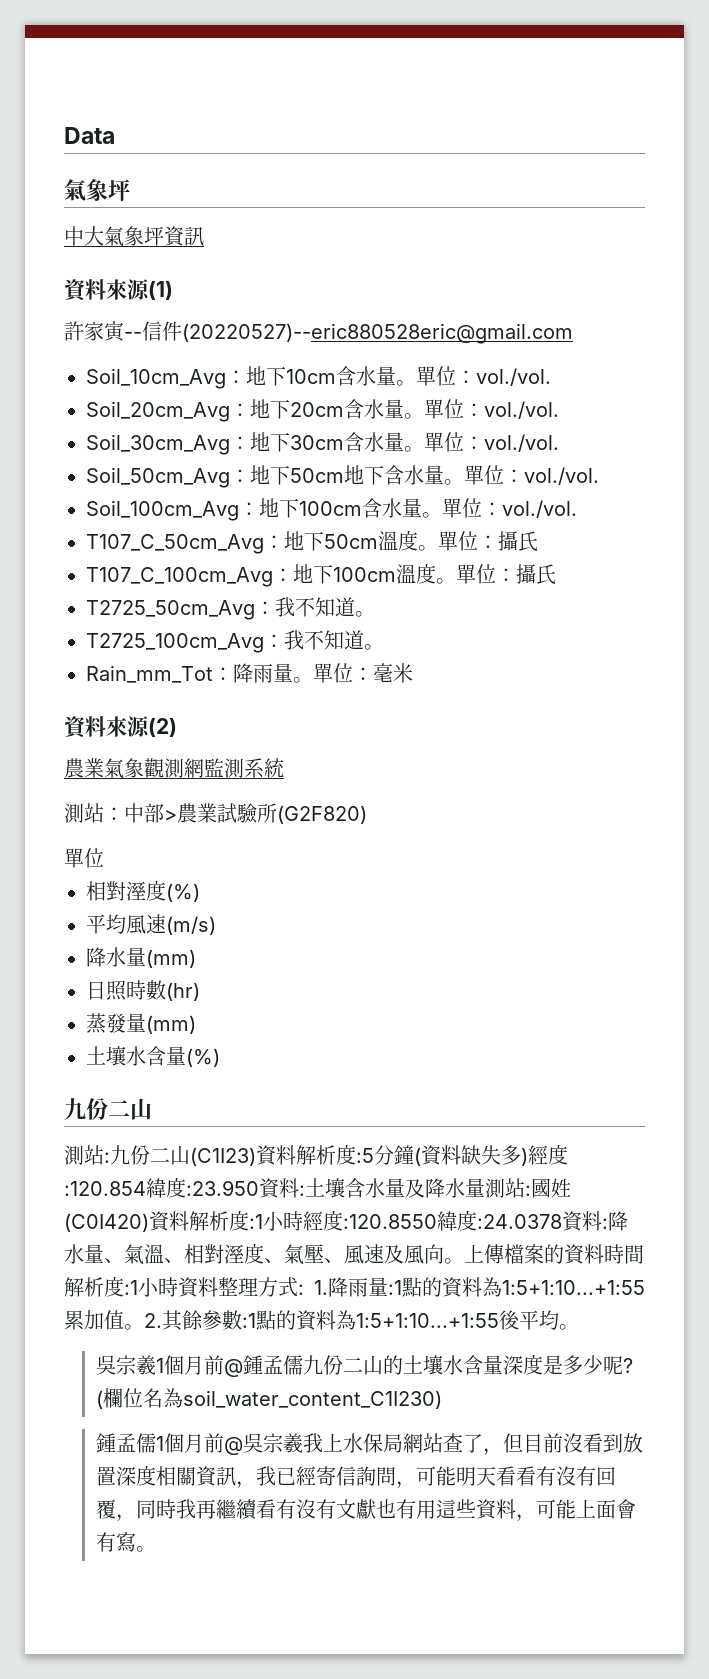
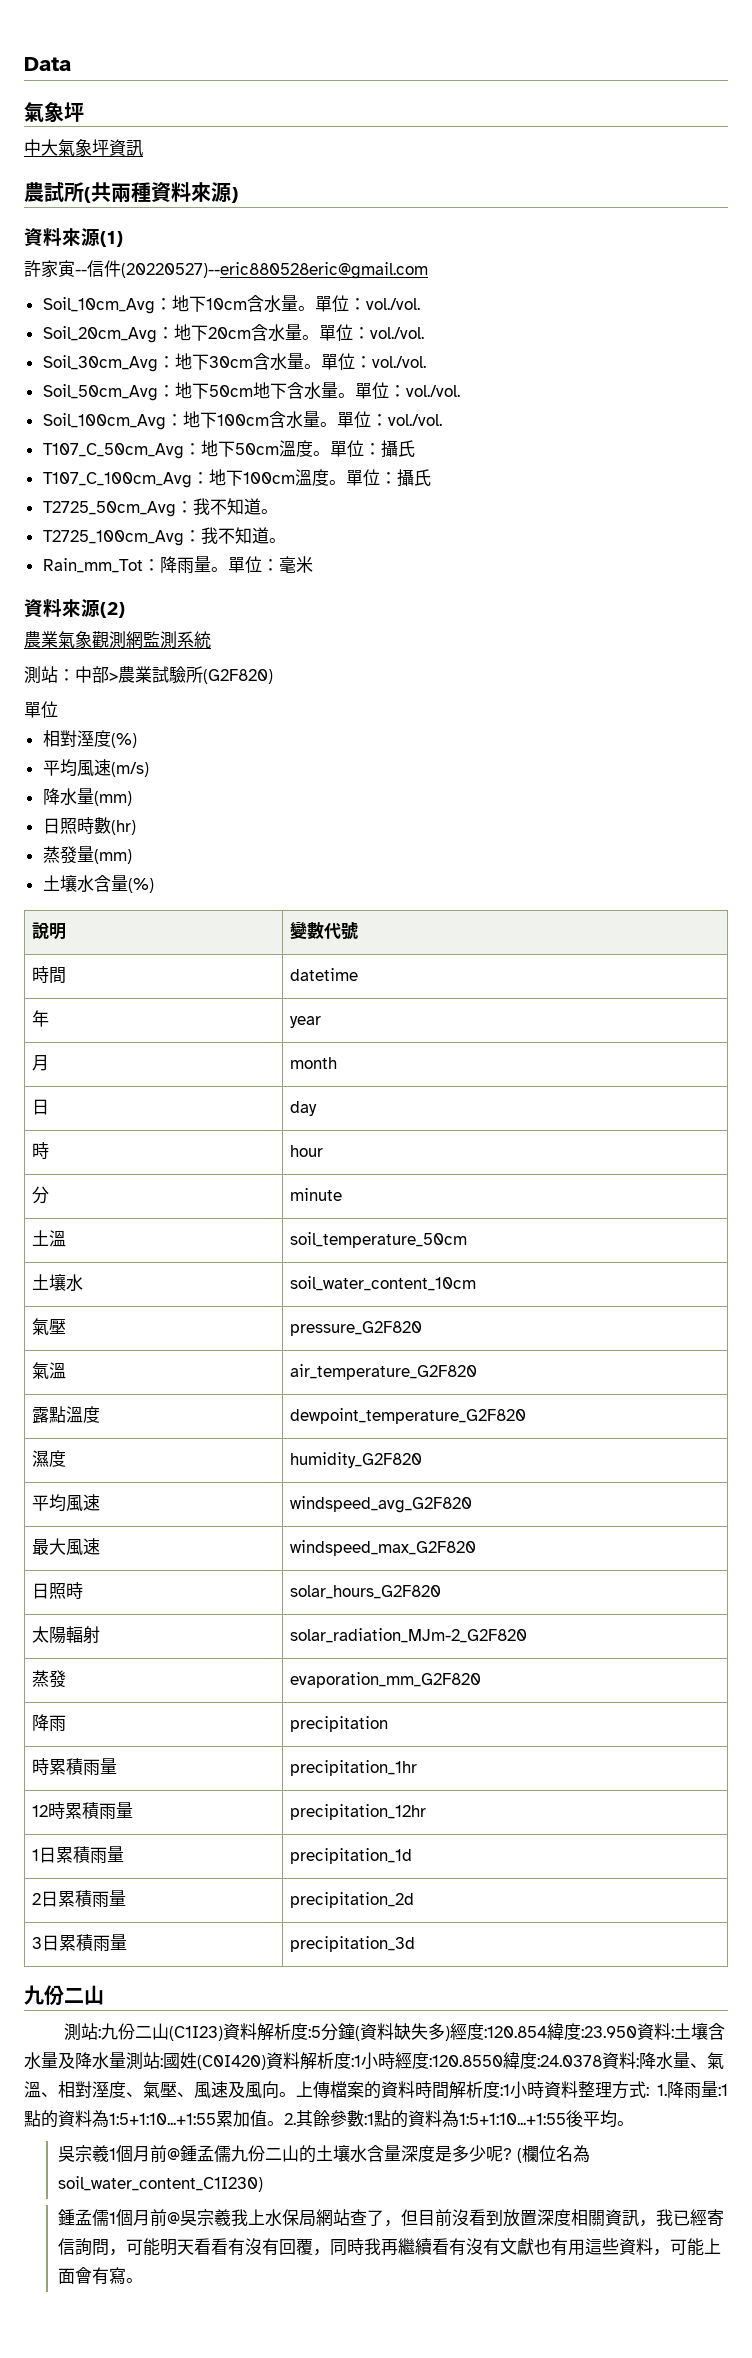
(204, 236) none -> [24,182,238,203] // 農試所(共兩種資料來源)
(220, 1057) none -> [31,922,66,940] [289,922,358,940] [31,966,66,984] [289,968,358,981] [31,1010,49,1027] [289,1016,321,1028] [31,1055,49,1071] [289,1057,337,1069] [31,1099,49,1115] [289,1101,317,1116] [31,1142,49,1159] [289,1145,323,1157] [31,1186,49,1204] [289,1188,342,1201] [31,1230,66,1247] [289,1232,467,1248] [31,1274,83,1291] [289,1276,476,1291] [31,1318,66,1335] [289,1321,422,1336] [31,1362,66,1379] [289,1364,477,1380] [31,1406,100,1423] [289,1408,526,1424] [31,1450,66,1467] [289,1452,422,1468] [31,1494,100,1512] [289,1496,472,1513] [31,1538,100,1556] [289,1540,476,1556] [31,1582,83,1599] [289,1585,441,1599] [31,1626,100,1644] [289,1628,527,1643] [31,1670,66,1688] [289,1672,481,1688] [31,1714,66,1732] [289,1716,388,1732] [31,1758,117,1776] [289,1760,417,1776] [31,1802,133,1820] [289,1804,426,1820] [31,1846,124,1864] [289,1848,412,1864] [31,1890,126,1908] [289,1892,414,1908] [31,1934,127,1952] [289,1936,415,1952] // 說明 | 變數代號 // 時間 | datetime // 年 | year // 月 | month // 日 | day // 時 | hour // 分 | minute // 土溫 | soil_temperature_50cm // 土壤水 | soil_water_content_10cm // 氣壓 | pressure_G2F820 // 氣溫 | air_temperature_G2F820 // 露點溫度 | dewpoint_temperature_G2F820 // 濕度 | humidity_G2F820 // 平均風速 | windspeed_avg_G2F820 // 最大風速 | windspeed_max_G2F820 // 日照時 | solar_hours_G2F820 // 太陽輻射 | solar_radiation_MJm-2_G2F820 // 蒸發 | evaporation_mm_G2F820 // 降雨 | precipitation // 時累積雨量 | precipitation_1hr // 12時累積雨量 | precipitation_12hr // 1日累積雨量 | precipitation_1d // 2日累積雨量 | precipitation_2d // 3日累積雨量 | precipitation_3d

